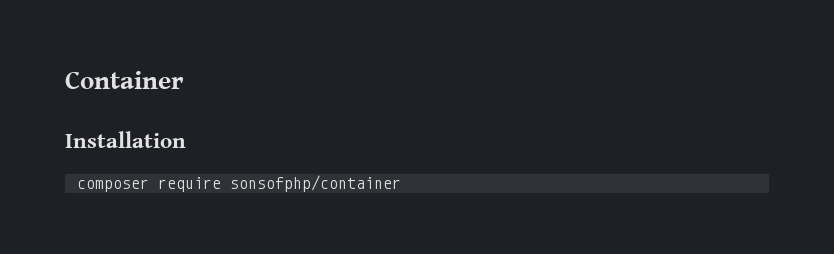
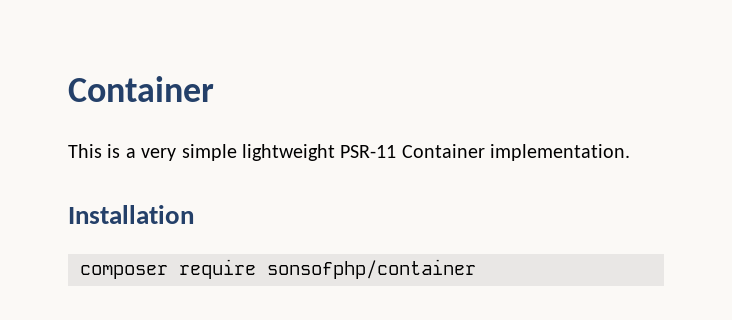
[65,71,184,89] Container -> [68,76,214,102] [68,144,631,161] Container // This is a very simple lightweight PSR-11 Container implementation.

